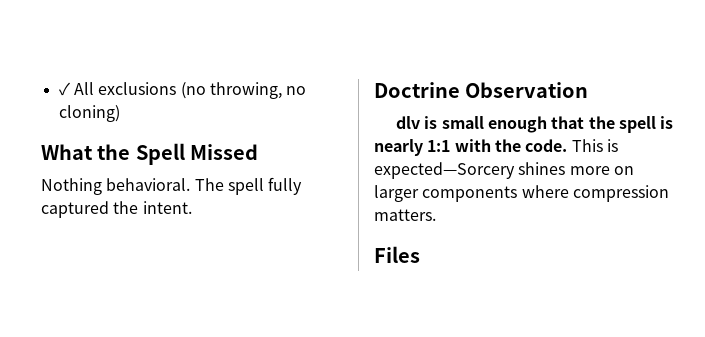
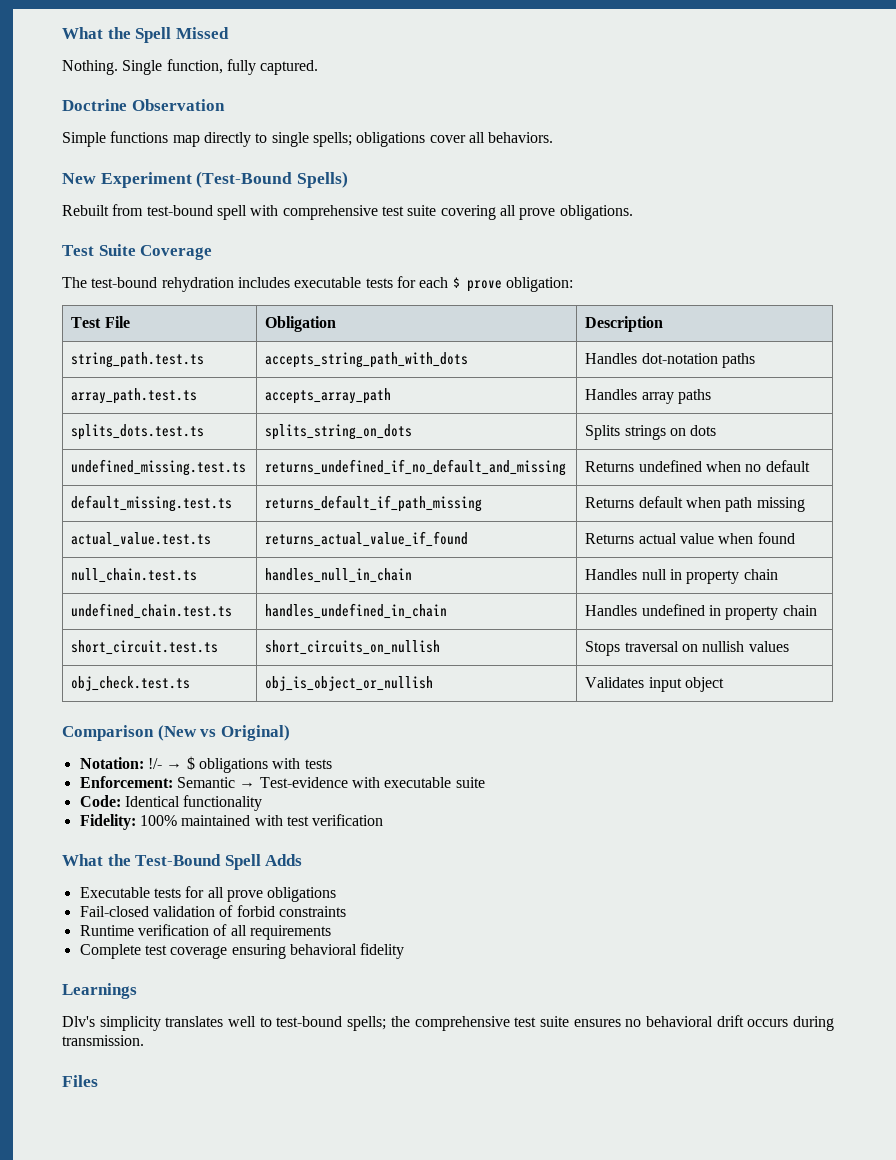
[58,82,307,99] [58,105,120,122] [41,143,259,165] [41,177,303,195] [41,201,192,218] [374,82,589,98] [395,116,674,133] [374,139,618,156] [374,162,634,179] [374,185,669,202] [374,209,436,221] ✓ All exclusions (no throwing, no cloning) // What the Spell Missed // Nothing behavioral. The spell fully captured the intent. // Doctrine Observation // dlv is small enough that the spell is nearly 1:1 with the code. This is expected—Sorcery shines more on larger components where compression matters. -> [62,27,229,43] [62,59,319,75] [62,99,225,111] [62,131,554,147] [62,171,349,188] [62,204,633,220] [62,244,213,260] [62,276,573,292] [71,316,130,328] [265,316,337,332] [585,316,664,332] [71,352,205,368] [265,352,469,368] [585,353,755,368] [71,388,198,404] [265,388,392,404] [585,389,711,404] [71,424,205,440] [265,424,413,440] [585,425,717,440] [71,459,247,476] [265,459,567,476] [585,460,810,472] [71,495,233,512] [265,495,483,512] [585,496,805,512] [71,532,212,547] [265,531,469,547] [585,532,795,544] [71,568,198,583] [265,568,413,583] [585,569,778,584] [71,603,233,619] [265,603,448,619] [585,604,817,620] [71,640,219,655] [265,640,441,655] [585,641,789,656] [71,676,191,691] [265,676,434,691] [585,677,724,692] [62,725,290,741] [79,756,332,773] [79,776,485,788] [79,795,263,811] [79,814,384,830] [62,854,303,870] [79,886,337,902] [79,905,346,917] [79,924,331,940] [79,943,405,959] [62,983,137,999] [62,1015,834,1031] [62,1035,144,1046] What the Spell Missed // Nothing. Single function, fully captured. // Doctrine Observation // Simple functions map directly to single spells; obligations cover all behaviors. // New Experiment (Test-Bound Spells) // Rebuilt from test-bound spell with comprehensive test suite covering all prove obligations. // Test Suite Coverage // The test-bound rehydration includes executable tests for each $ prove obligation: // Test File | Obligation | Description // string_path.test.ts | accepts_string_path_with_dots | Handles dot-notation paths // array_path.test.ts | accepts_array_path | Handles array paths // splits_dots.test.ts | splits_string_on_dots | Splits strings on dots // undefined_missing.test.ts | returns_undefined_if_no_default_and_missing | Returns undefined when no default // default_missing.test.ts | returns_default_if_path_missing | Returns default when path missing // actual_value.test.ts | returns_actual_value_if_found | Returns actual value when found // null_chain.test.ts | handles_null_in_chain | Handles null in property chain // undefined_chain.test.ts | handles_undefined_in_chain | Handles undefined in property chain // short_circuit.test.ts | short_circuits_on_nullish | Stops traversal on nullish values // obj_check.test.ts | obj_is_object_or_nullish | Validates input object // Comparison (New vs Original) // Notation: !/- → $ obligations with tests // Enforcement: Semantic → Test-evidence with executable suite // Code: Identical functionality // Fidelity: 100% maintained with test verification // What the Test-Bound Spell Adds // Executable tests for all prove obligations // Fail-closed validation of forbid constraints // Runtime verification of all requirements // Complete test coverage ensuring behavioral fidelity // Learnings // Dlv's simplicity translates well to test-bound spells; the comprehensive test suite ensures no behavioral drift occurs during transmission.

